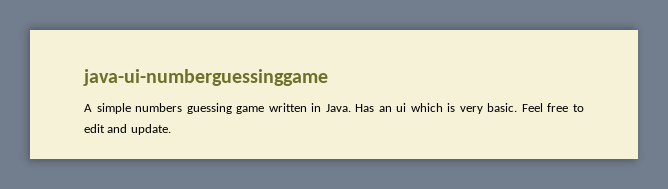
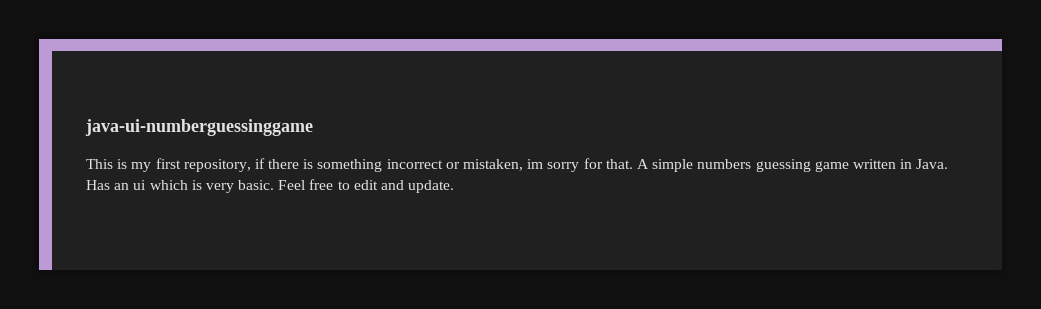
(328, 77) none -> [86,158,633,172] This is my first repository, if there is something incorrect or mistaken, im sorry for that.

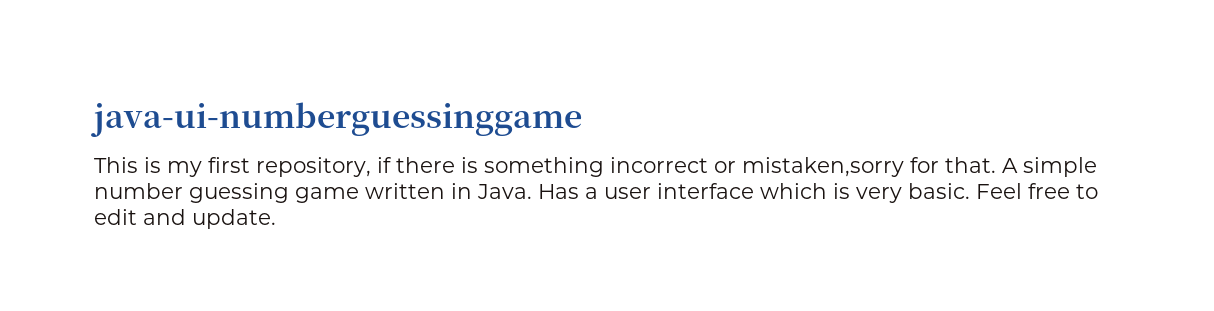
[463,159,580,172] mistaken, im sorry -> [742,157,904,177] mistaken,sorry
[697,159,752,169] numbers -> [94,183,183,199] number
[114,180,147,190] an ui -> [585,183,754,199] a user interface

